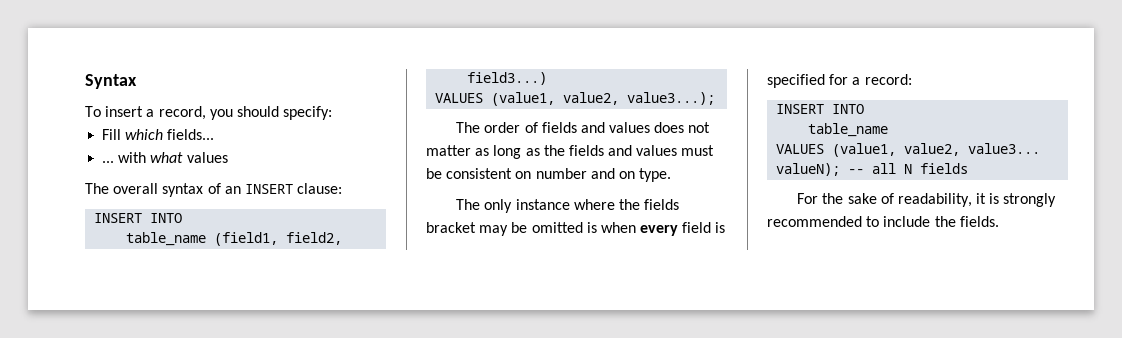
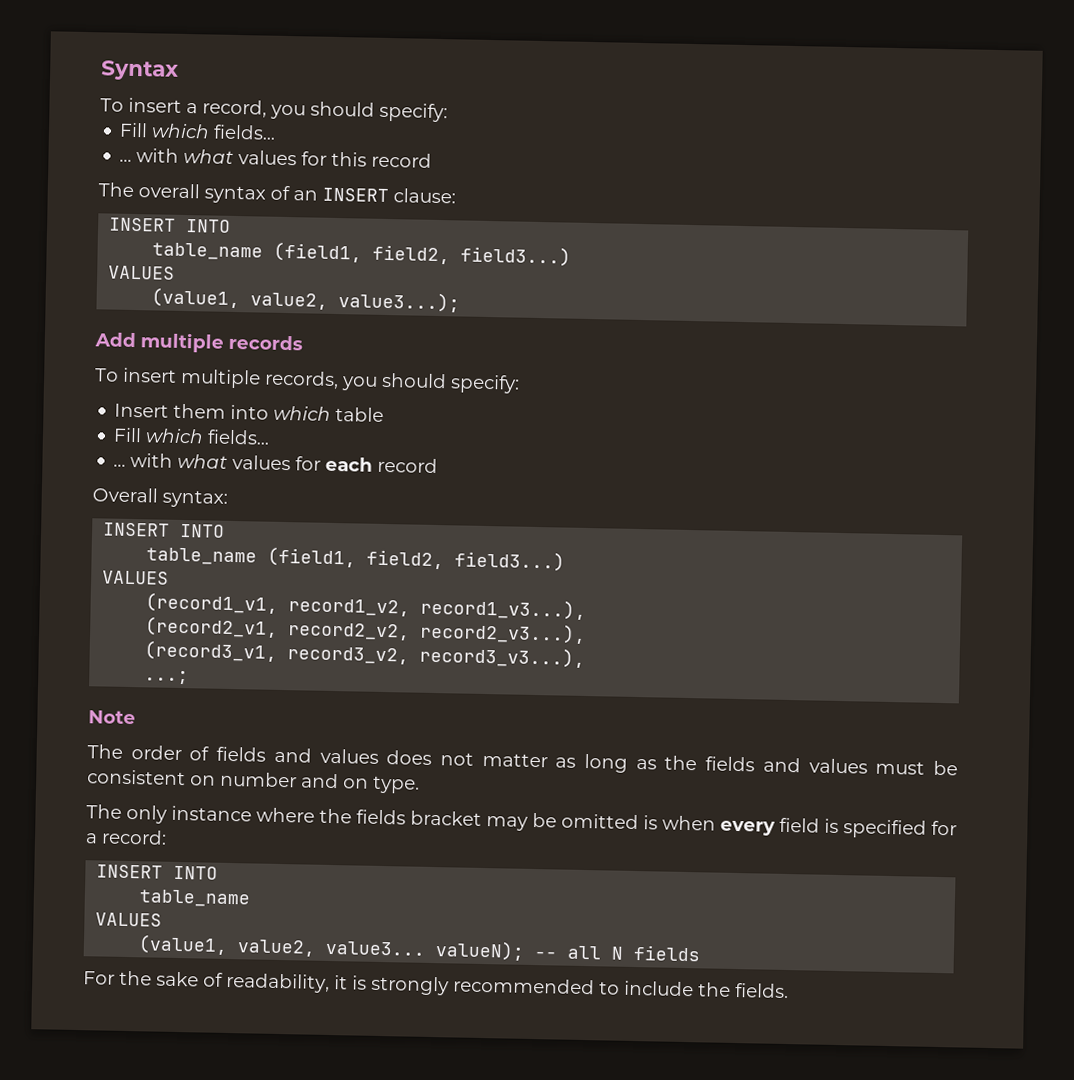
(228, 157) none -> [301,151,433,168] for this record
(484, 98) none -> (176, 272) //
(716, 98) none -> [94,332,303,353] [95,367,520,394] [114,403,385,422] [113,427,271,445] [113,452,439,474] [92,487,228,508] [103,522,226,538] [146,546,566,572] [102,570,170,585] [145,592,587,620] [145,616,587,644] [144,640,586,668] [144,670,190,685] [88,710,136,725] // Add multiple records // To insert multiple records, you should specify: // Insert them into which table // Fill which fields... // ... with what values for each record // Overall syntax: // INSERT INTO // table_name (field1, field2, field3...) // VALUES // (record1_v1, record1_v2, record1_v3...), // (record2_v1, record2_v2, record2_v3...), // (record3_v1, record3_v2, record3_v3...), // ...; // Note
(825, 149) none -> (163, 919) //

